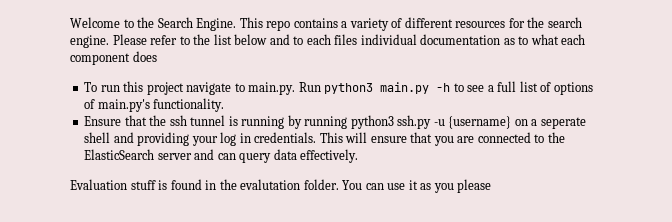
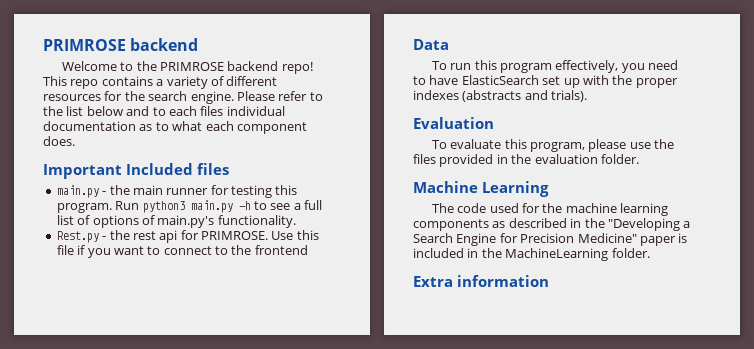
(70, 22) none -> [43,38,199,51] PRIMROSE backend //
[157,17,237,31] Search Engine. -> [159,61,313,74] PRIMROSE backend repo!
[132,51,157,62] [84,81,296,95] does // To run this project navigate to main.py. -> [43,136,75,146] [43,163,229,179] [56,185,298,198] [56,203,112,213] does. // Important Included files // main.py - the main runner for testing this program.
[84,115,586,129] [84,132,565,146] [84,149,359,163] [70,179,492,193] Ensure that the ssh tunnel is running by running python3 ssh.py -u {username} on a seperate shell and providing your log in credentials. This will ensure that you are connected to the ElasticSearch server and can query data effectively. // Evaluation stuff is found in the evalutation folder. You can use it as you please -> [56,230,319,243] [56,245,308,258] [413,39,449,50] [431,60,679,73] [413,75,678,88] [413,90,588,102] [413,117,494,129] [431,139,675,152] [413,154,639,167] [413,181,549,197] [431,203,669,216] [413,218,691,231] [413,233,688,246] [413,248,650,261] [413,275,549,287] Rest.py - the rest api for PRIMROSE. Use this file if you want to connect to the frontend // Data // To run this program effectively, you need to have ElasticSearch set up with the proper indexes (abstracts and trials). // Evaluation // To evaluate this program, please use the files provided in the evaluation folder. // Machine Learning // The code used for the machine learning components as described in the "Developing a Search Engine for Precision Medicine" paper is included in the MachineLearning folder. // Extra information

